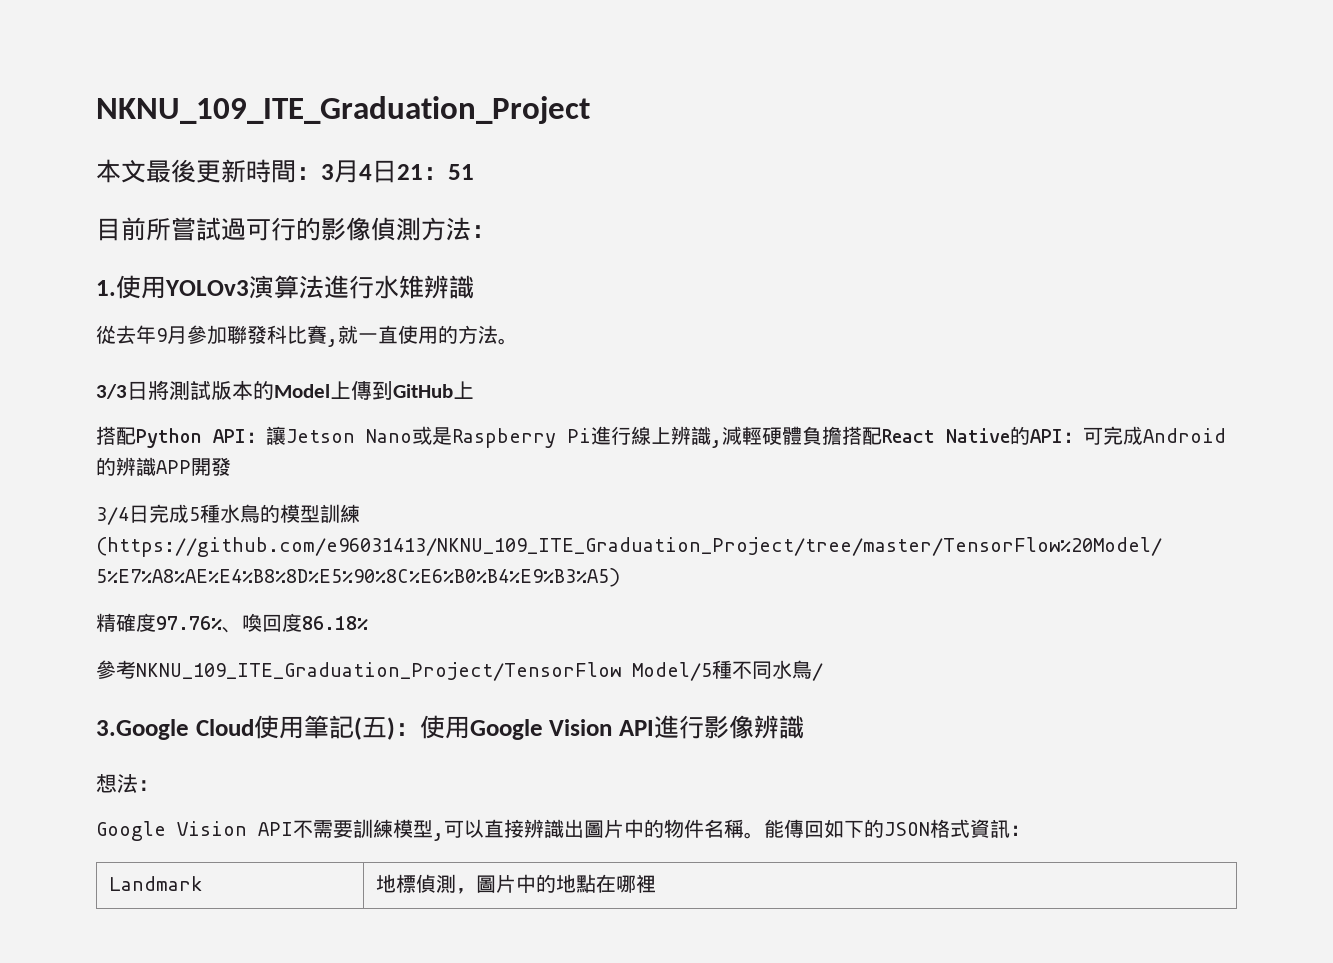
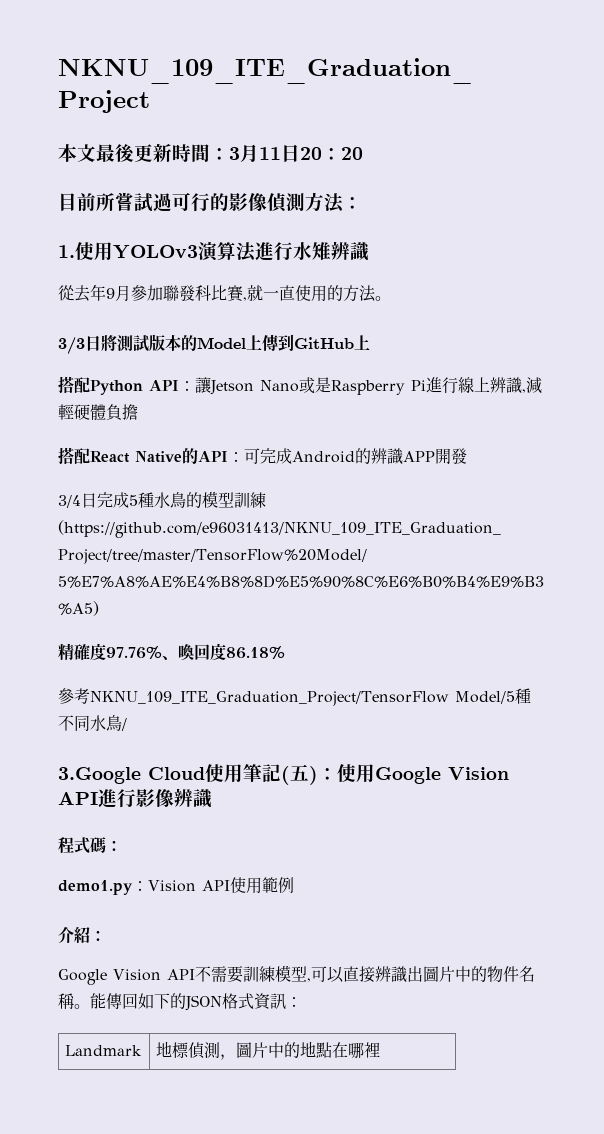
[359,160,474,183] 4日21：51 -> [259,144,363,162] 11日20：20
(842, 435) none -> (138, 412) //
[96,774,138,793] 想法 -> [58,837,122,854] [58,877,294,895] [58,926,90,943] 程式碼： // demo1.py：Vision API使用範例 // 介紹

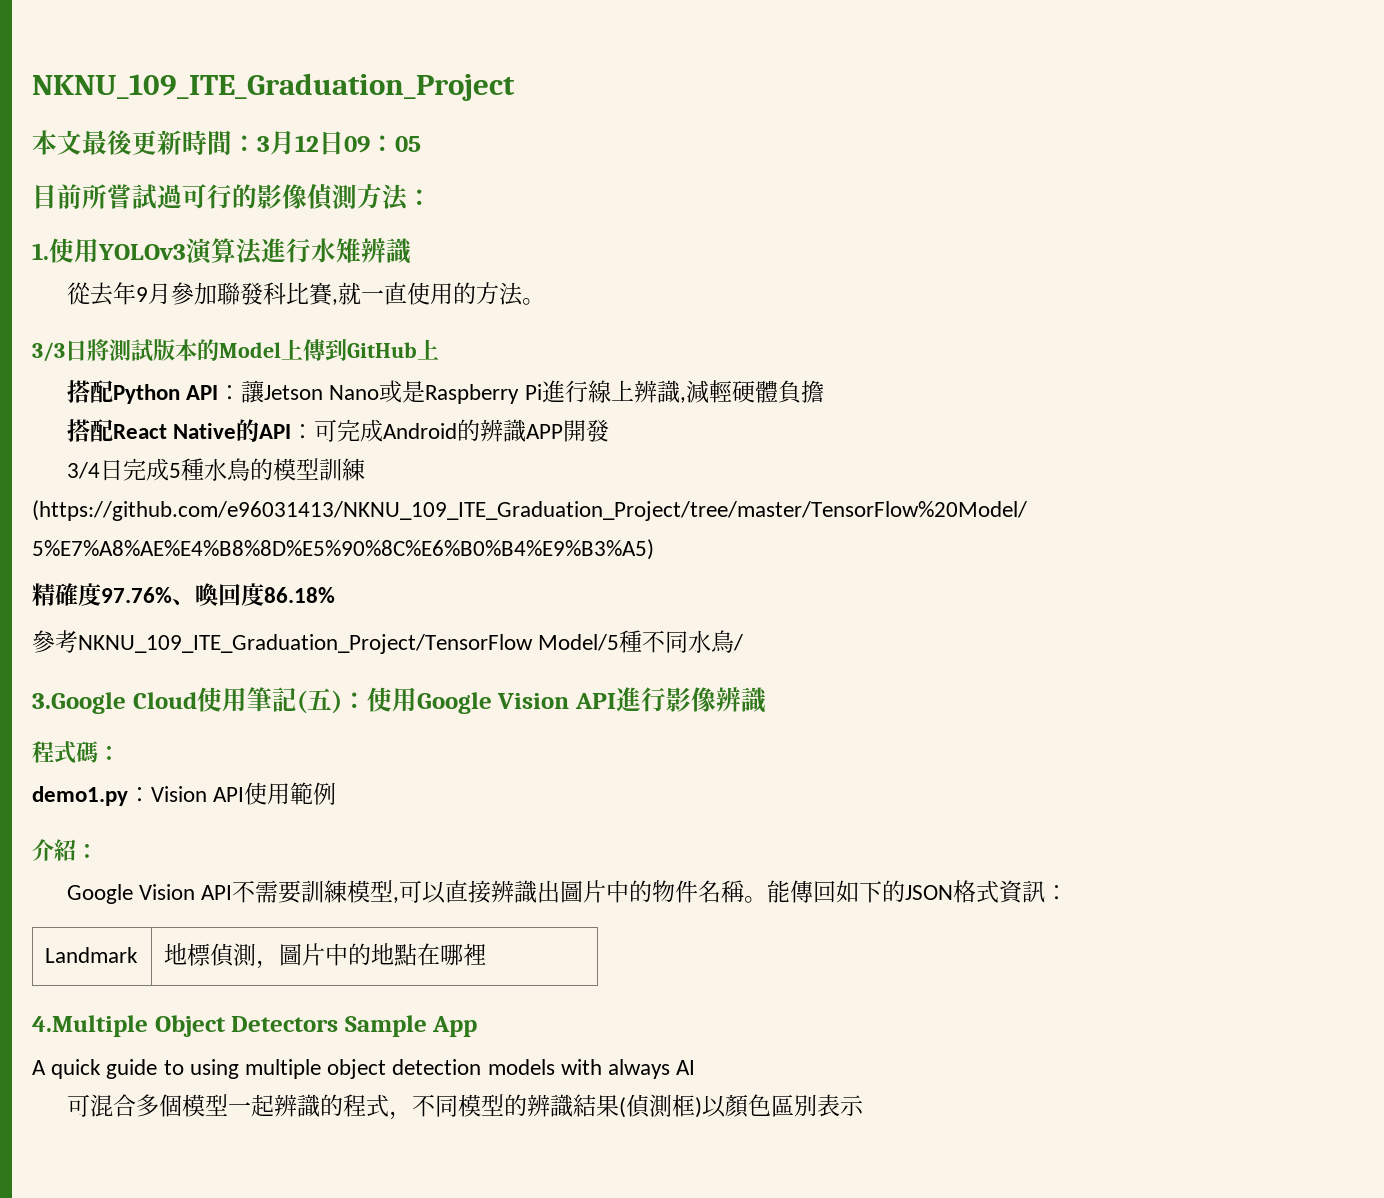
[259,144,363,162] 11日20：20 -> [295,131,421,155] 12日09：05
(381, 1050) none -> [32,1015,478,1037] [32,1059,696,1079] [67,1094,865,1120] // 4.Multiple Object Detectors Sample App // A quick guide to using multiple object detection models with always AI // 可混合多個模型一起辨識的程式，不同模型的辨識結果(偵測框)以顏色區別表示

